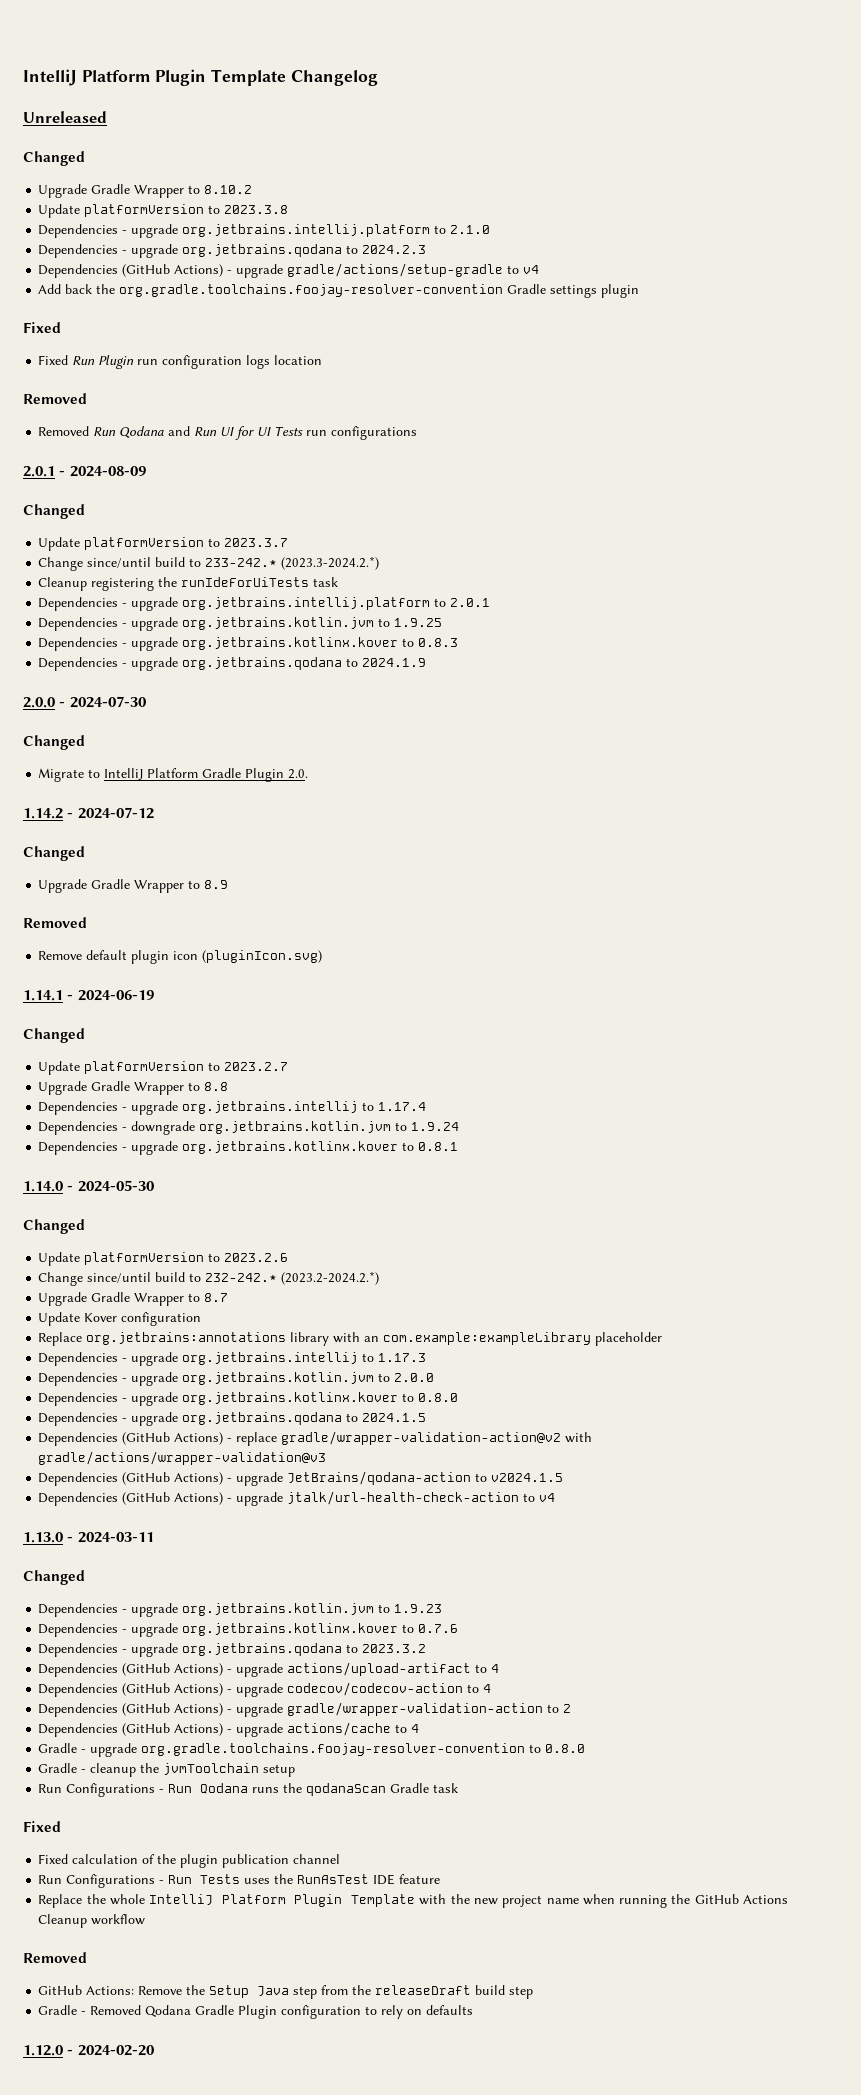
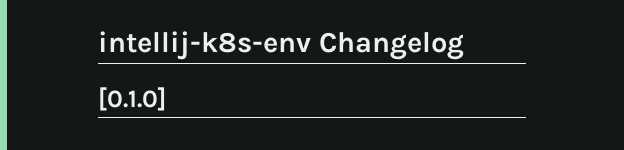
[23,69,378,86] [23,111,107,123] [23,151,85,166] [38,184,253,198] [38,204,289,218] [38,224,491,238] [38,244,427,258] [38,263,540,278] [38,284,640,298] [23,322,61,333] [38,355,323,369] [23,393,87,404] [38,426,418,440] [23,466,146,477] [23,504,85,519] [38,537,289,551] [38,556,380,571] [38,577,339,591] [38,597,491,611] [38,617,443,631] [38,637,459,651] [38,657,427,671] [23,696,146,708] [23,735,85,750] [38,768,309,782] [23,807,154,819] [23,846,85,861] [38,879,229,893] [23,917,87,928] [38,950,323,964] [23,990,154,1001] [23,1028,85,1043] [38,1061,289,1075] [38,1081,229,1095] [38,1101,427,1115] [38,1121,460,1135] [38,1141,459,1155] [23,1180,154,1192] [23,1219,85,1234] [38,1252,289,1266] [38,1271,380,1286] [38,1292,229,1306] [38,1312,202,1326] [38,1332,663,1346] [38,1352,427,1366] [38,1372,435,1386] [38,1392,459,1406] [38,1412,427,1426] [38,1431,593,1446] [38,1451,327,1465] [38,1471,564,1486] [38,1491,556,1506] [23,1532,154,1543] [23,1570,85,1585] [38,1603,443,1617] [38,1623,459,1637] [38,1643,427,1657] [38,1662,500,1677] [38,1682,492,1697] [38,1702,572,1717] [38,1722,420,1737] [38,1743,586,1757] [38,1763,296,1777] [38,1783,459,1797] [23,1821,61,1832] [38,1854,341,1868] [38,1874,441,1888] [38,1894,789,1908] [38,1914,146,1928] [23,1952,87,1963] [38,1985,534,1999] [38,2005,474,2019] [23,2045,154,2056] IntelliJ Platform Plugin Template Changelog // Unreleased // Changed // Upgrade Gradle Wrapper to 8.10.2 // Update platformVersion to 2023.3.8 // Dependencies - upgrade org.jetbrains.intellij.platform to 2.1.0 // Dependencies - upgrade org.jetbrains.qodana to 2024.2.3 // Dependencies (GitHub Actions) - upgrade gradle/actions/setup-gradle to v4 // Add back the org.gradle.toolchains.foojay-resolver-convention Gradle settings plugin // Fixed // Fixed Run Plugin run configuration logs location // Removed // Removed Run Qodana and Run UI for UI Tests run configurations // 2.0.1 - 2024-08-09 // Changed // Update platformVersion to 2023.3.7 // Change since/until build to 233-242.* (2023.3-2024.2.*) // Cleanup registering the runIdeForUiTests task // Dependencies - upgrade org.jetbrains.intellij.platform to 2.0.1 // Dependencies - upgrade org.jetbrains.kotlin.jvm to 1.9.25 // Dependencies - upgrade org.jetbrains.kotlinx.kover to 0.8.3 // Dependencies - upgrade org.jetbrains.qodana to 2024.1.9 // 2.0.0 - 2024-07-30 // Changed // Migrate to IntelliJ Platform Gradle Plugin 2.0. // 1.14.2 - 2024-07-12 // Changed // Upgrade Gradle Wrapper to 8.9 // Removed // Remove default plugin icon (pluginIcon.svg) // 1.14.1 - 2024-06-19 // Changed // Update platformVersion to 2023.2.7 // Upgrade Gradle Wrapper to 8.8 // Dependencies - upgrade org.jetbrains.intellij to 1.17.4 // Dependencies - downgrade org.jetbrains.kotlin.jvm to 1.9.24 // Dependencies - upgrade org.jetbrains.kotlinx.kover to 0.8.1 // 1.14.0 - 2024-05-30 // Changed // Update platformVersion to 2023.2.6 // Change since/until build to 232-242.* (2023.2-2024.2.*) // Upgrade Gradle Wrapper to 8.7 // Update Kover configuration // Replace org.jetbrains:annotations library with an com.example:exampleLibrary placeholder // Dependencies - upgrade org.jetbrains.intellij to 1.17.3 // Dependencies - upgrade org.jetbrains.kotlin.jvm to 2.0.0 // Dependencies - upgrade org.jetbrains.kotlinx.kover to 0.8.0 // Dependencies - upgrade org.jetbrains.qodana to 2024.1.5 // Dependencies (GitHub Actions) - replace gradle/wrapper-validation-action@v2 with gradle/actions/wrapper-validation@v3 // Dependencies (GitHub Actions) - upgrade JetBrains/qodana-action to v2024.1.5 // Dependencies (GitHub Actions) - upgrade jtalk/url-health-check-action to v4 // 1.13.0 - 2024-03-11 // Changed // Dependencies - upgrade org.jetbrains.kotlin.jvm to 1.9.23 // Dependencies - upgrade org.jetbrains.kotlinx.kover to 0.7.6 // Dependencies - upgrade org.jetbrains.qodana to 2023.3.2 // Dependencies (GitHub Actions) - upgrade actions/upload-artifact to 4 // Dependencies (GitHub Actions) - upgrade codecov/codecov-action to 4 // Dependencies (GitHub Actions) - upgrade gradle/wrapper-validation-action to 2 // Dependencies (GitHub Actions) - upgrade actions/cache to 4 // Gradle - upgrade org.gradle.toolchains.foojay-resolver-convention to 0.8.0 // Gradle - cleanup the jvmToolchain setup // Run Configurations - Run Qodana runs the qodanaScan Gradle task // Fixed // Fixed calculation of the plugin publication channel // Run Configurations - Run Tests uses the RunAsTest IDE feature // Replace the whole IntelliJ Platform Plugin Template with the new project name when running the GitHub Actions Cleanup workflow // Removed // GitHub Actions: Remove the Setup Java step from the releaseDraft build step // Gradle - Removed Qodana Gradle Plugin configuration to rely on defaults // 1.12.0 - 2024-02-20 -> [98,31,464,60] [98,87,166,111] intellij-k8s-env Changelog // [0.1.0]

